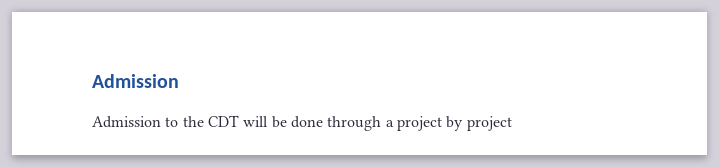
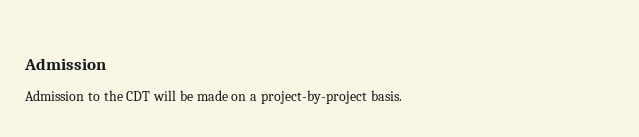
[290,116,512,131] done through a project by project -> [196,90,402,104] made on a project-by-project basis.

